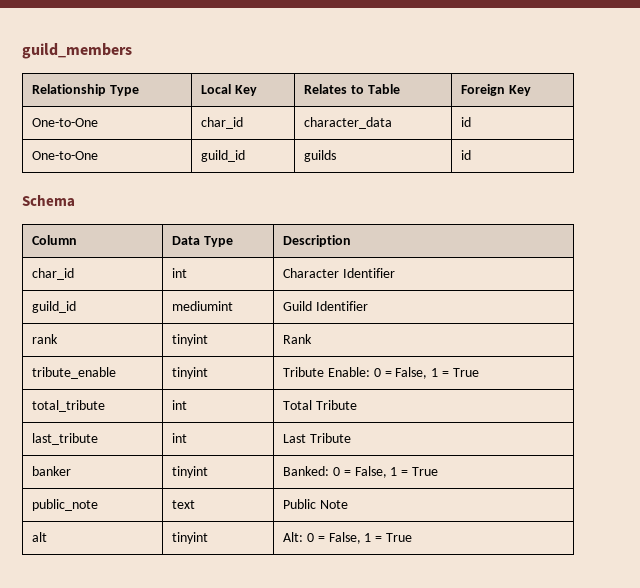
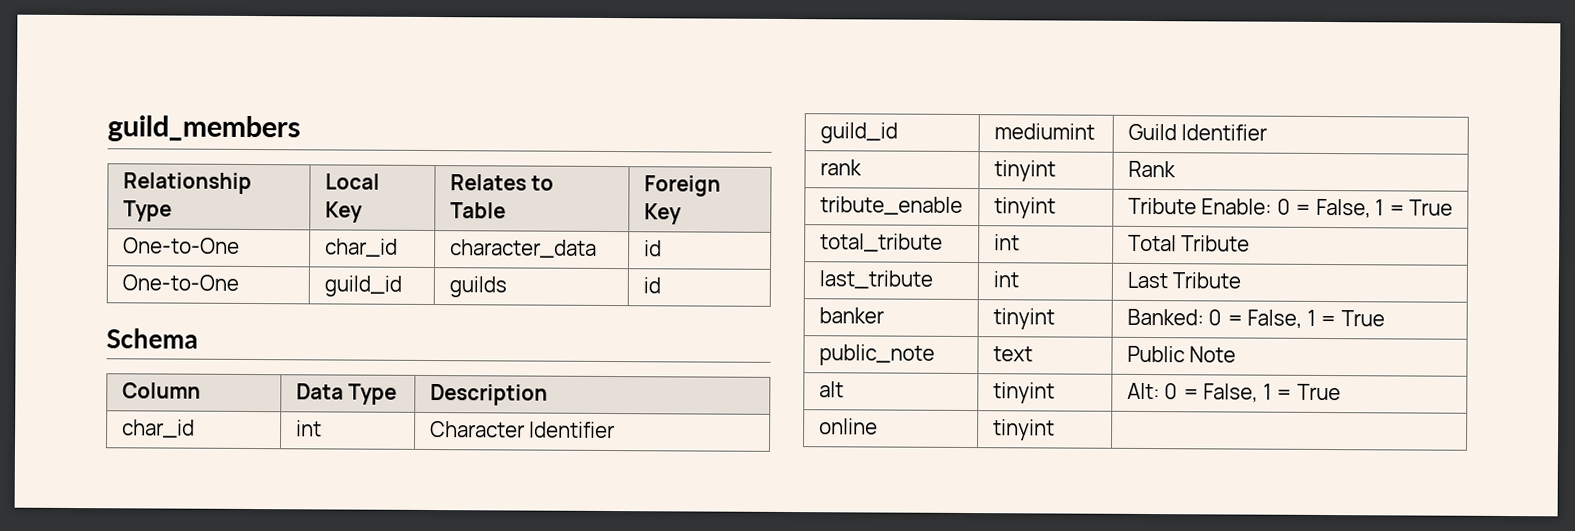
(412, 537) none -> [818,418,878,435] [992,419,1055,441] // online | tinyint |

